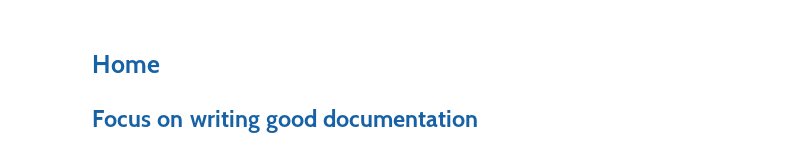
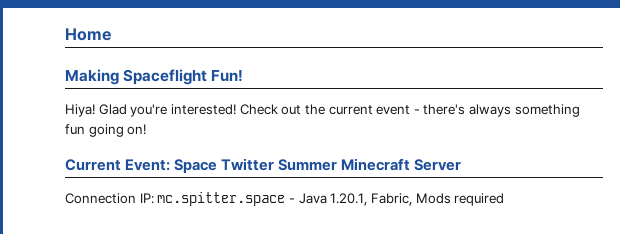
[92,109,479,133] Focus on writing good documentation -> [65,69,244,85] [65,104,580,117] [65,124,147,137] [65,158,462,173] [65,192,505,206] Making Spaceflight Fun! // Hiya! Glad you're interested! Check out the current event - there's always something fun going on! // Current Event: Space Twitter Summer Minecraft Server // Connection IP: mc.spitter.space - Java 1.20.1, Fabric, Mods required

